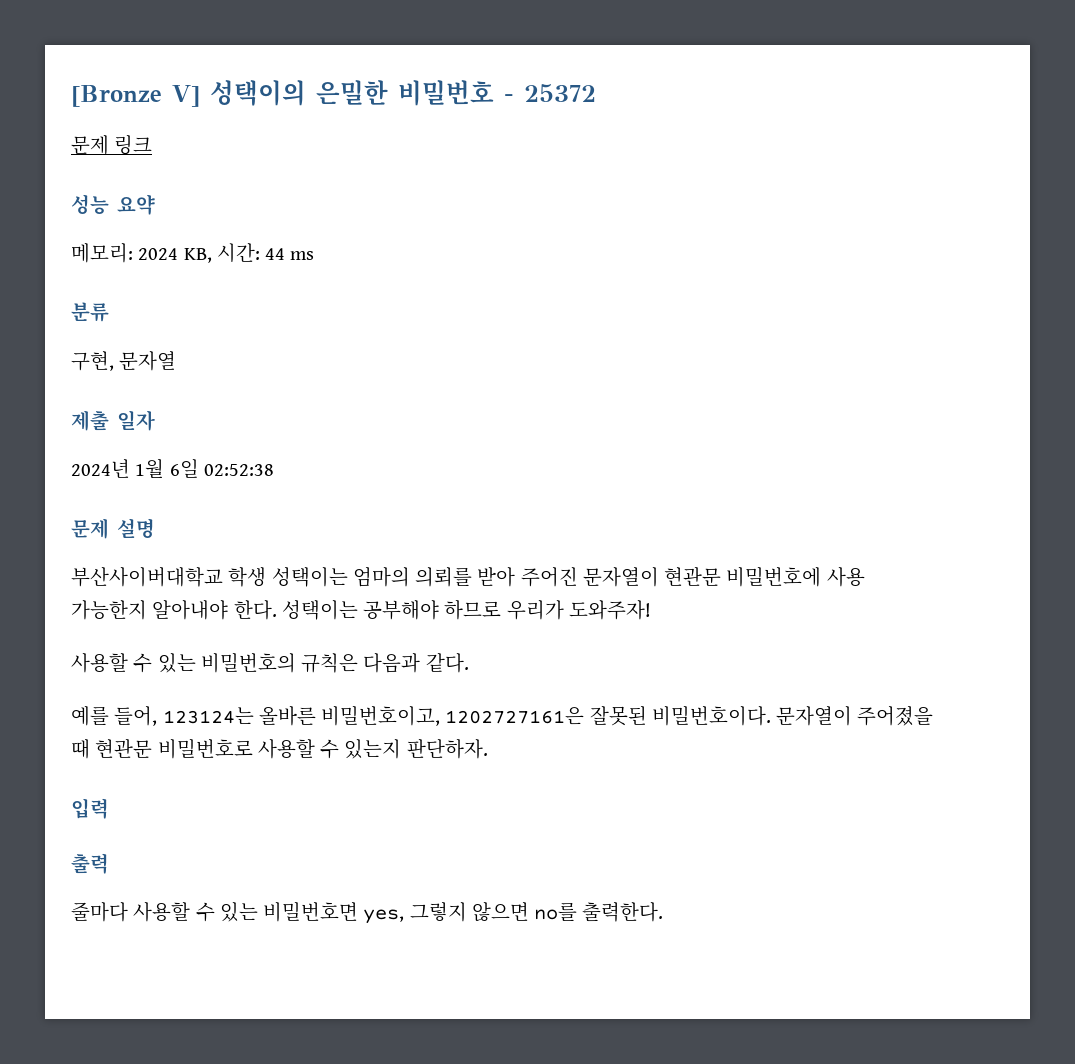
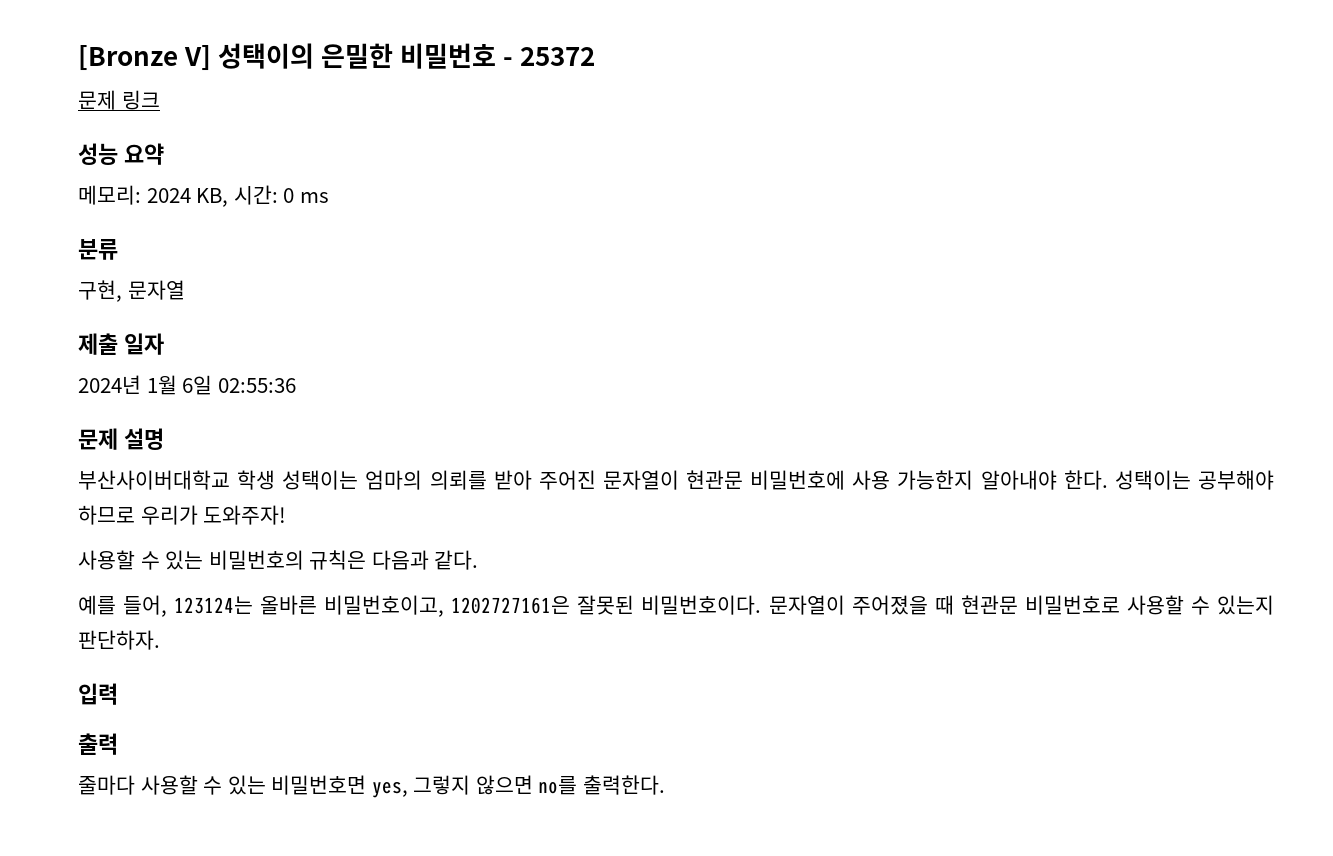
[265,248,286,260] 44 -> [283,188,295,203] 0
[203,464,274,476] 02:52:38 -> [217,378,296,393] 02:55:36

